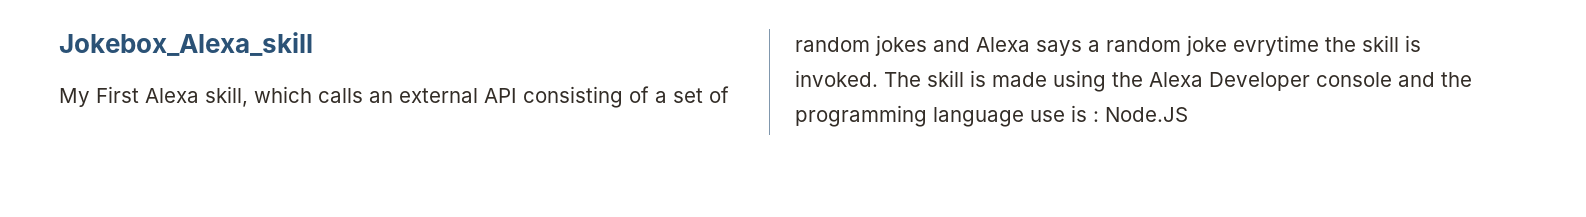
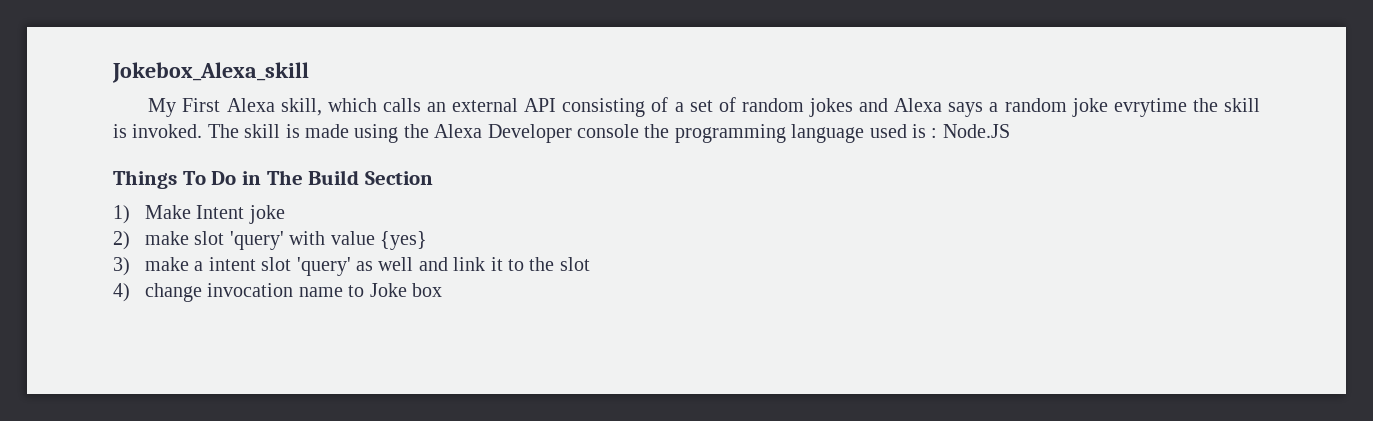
[1398,72,1435,87] and -> (639, 131) none
[1030,110,1065,122] use -> [869,124,907,138] used
(1188, 114) none -> [113,170,434,189] [113,205,285,224] [113,231,427,250] [113,257,590,276] [113,283,442,302] // Things To Do in The Build Section // 1) Make Intent joke // 2) make slot 'query' with value {yes} // 3) make a intent slot 'query' as well and link it to the slot // 4) change invocation name to Joke box

